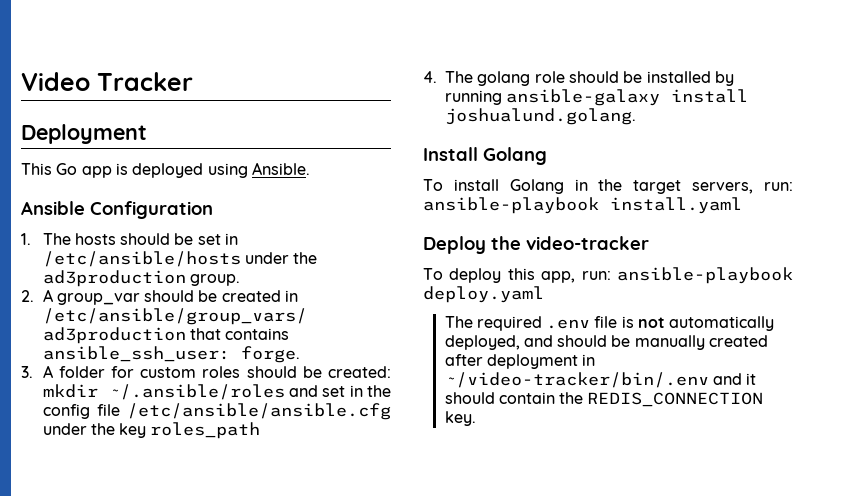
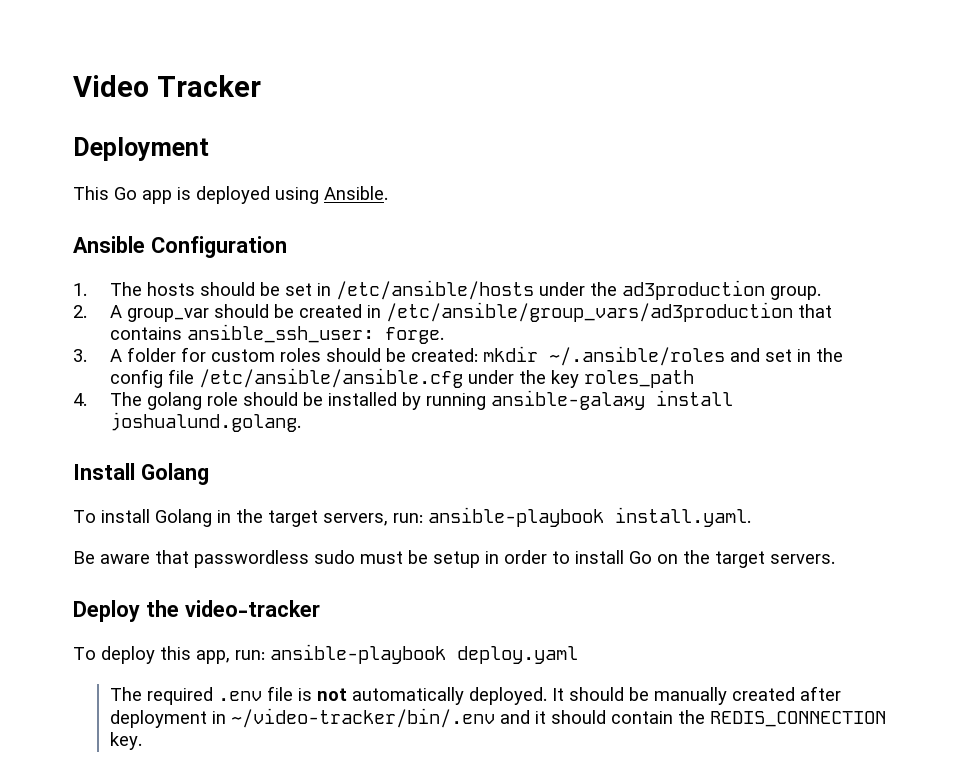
[610,197,742,214] install.yaml -> [615,507,751,527] [73,550,835,568] install.yaml. // Be aware that passwordless sudo must be setup in order to install Go on the target servers.
[444,335,553,350] deployed, and -> [468,687,564,705] deployed. It

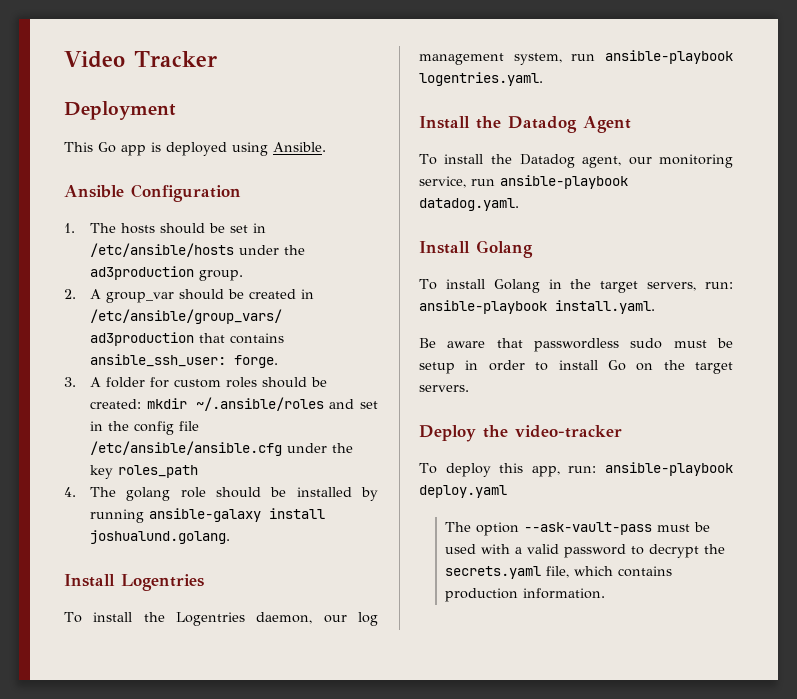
(301, 422) none -> [64,574,204,591] [64,612,378,626] [419,50,733,65] [419,72,543,86] [419,116,631,133] [419,154,733,168] [419,175,628,189] [419,198,519,211] // Install Logentries // To install the Logentries daemon, our log management system, run ansible-playbook logentries.yaml. // Install the Datadog Agent // To install the Datadog agent, our monitoring service, run ansible-playbook datadog.yaml.
[146,686,841,705] [109,708,886,728] [109,732,142,750] required .env file is not automatically deployed. It should be manually created after deployment in ~/video-tracker/bin/.env and it should contain the REDIS_CONNECTION key. -> [475,522,710,536] [444,544,725,558] [444,566,672,579] [444,588,605,602] option --ask-vault-pass must be used with a valid password to decrypt the secrets.yaml file, which contains production information.

